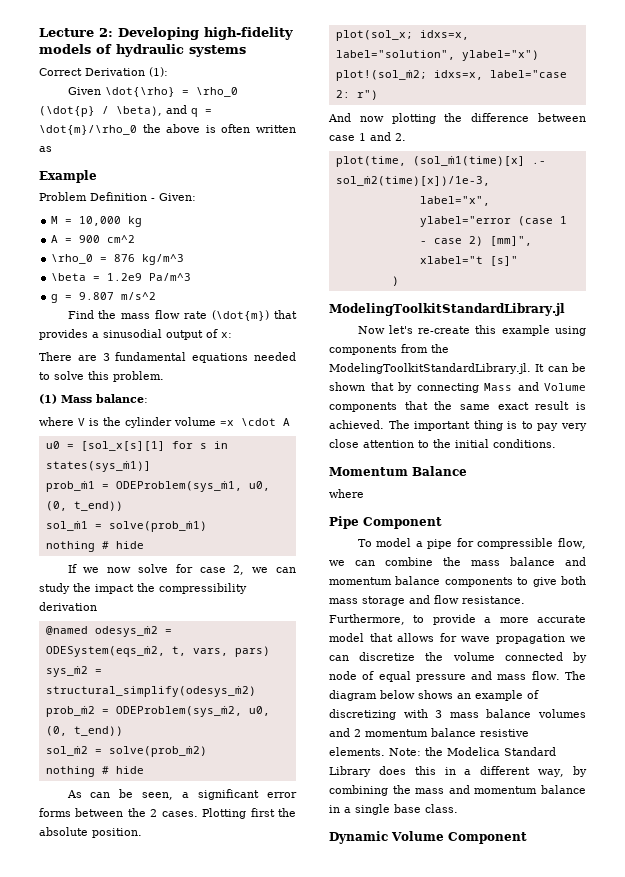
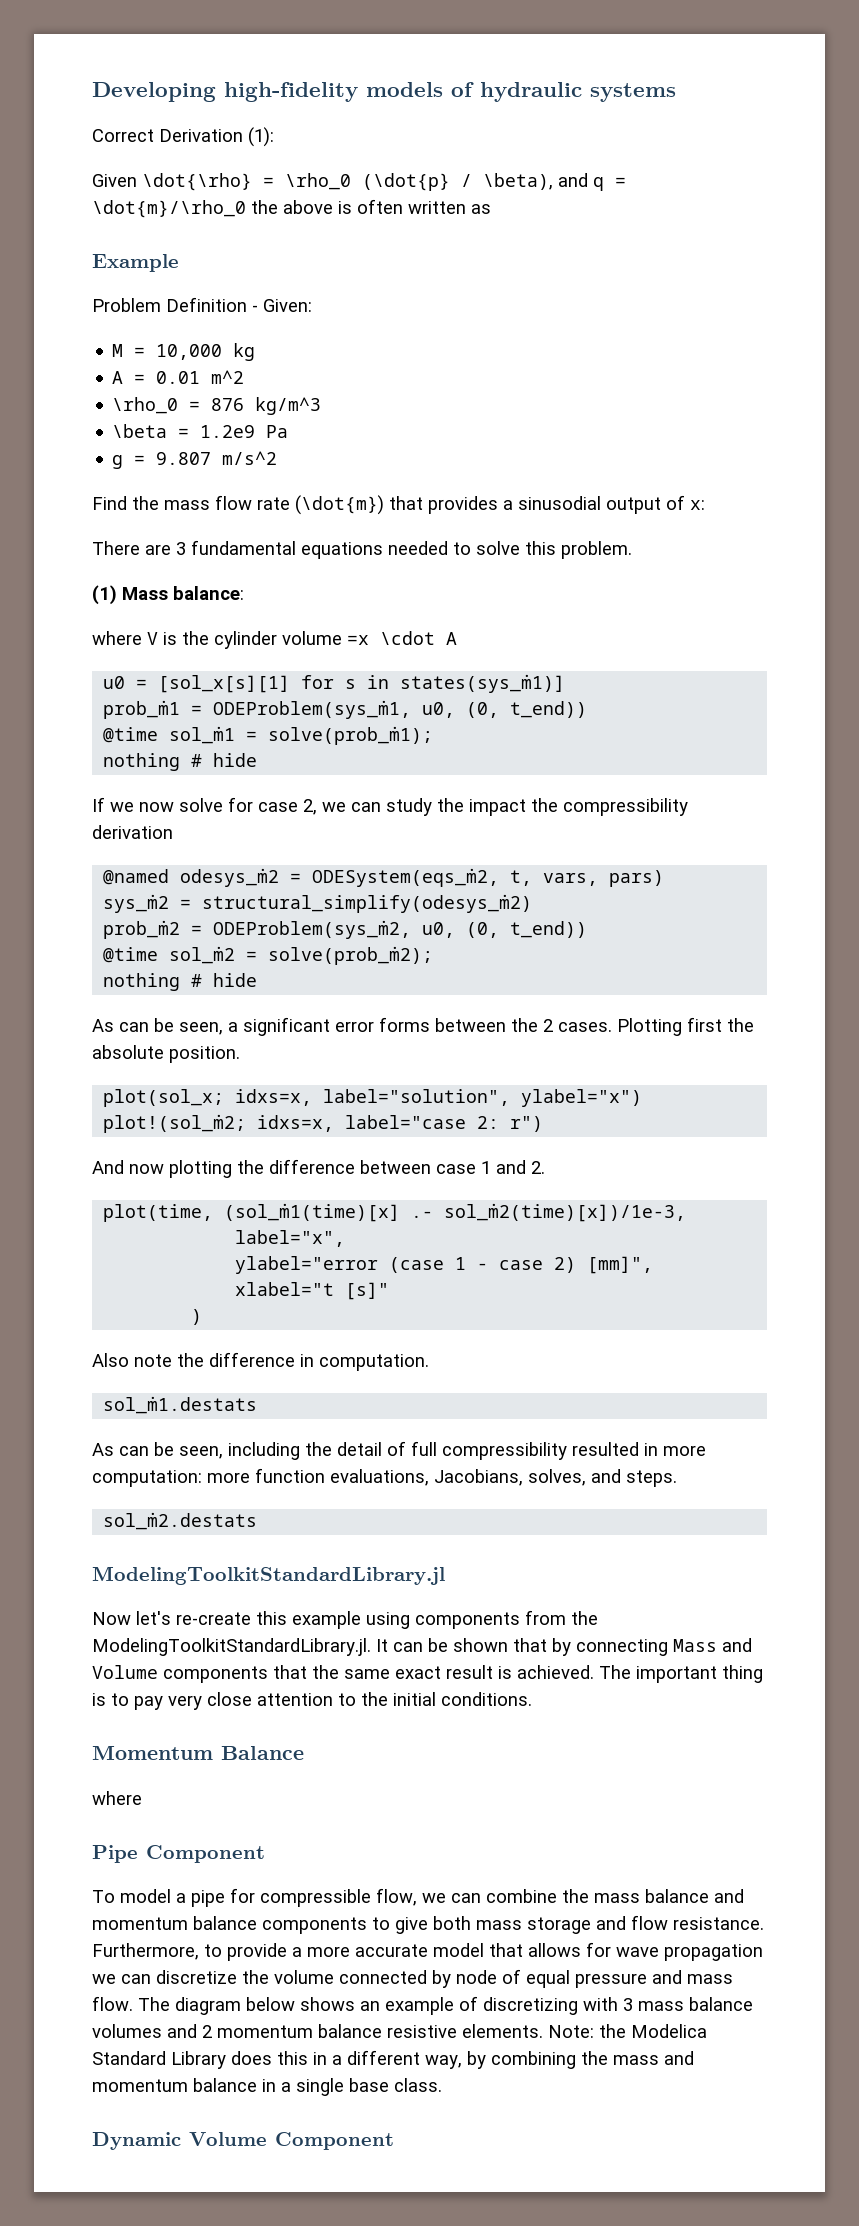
[39,28,113,37] Lecture 2: -> (92, 92) none
[79,235,136,243] 900 cm^2 -> [156,370,245,384] 0.01 m^2
[149,273,192,281] Pa/m^3 -> [266,425,289,438] Pa
(123, 506) none -> [103,727,159,743] @time
[108,521,207,532] solve(prob_ṁ1) -> [268,726,434,745] solve(prob_ṁ1);
(123, 731) none -> [103,947,159,963] @time
[108,746,207,757] solve(prob_ṁ2) -> [268,946,434,965] solve(prob_ṁ2);
(399, 281) none -> [92,1352,429,1371] [103,1396,258,1414] [92,1441,706,1460] [92,1468,677,1487] [103,1512,258,1530] // Also note the difference in computation. // sol_ṁ1.destats // As can be seen, including the detail of full compressibility resulted in more computation: more function evaluations, Jacobians, solves, and steps. // sol_ṁ2.destats

